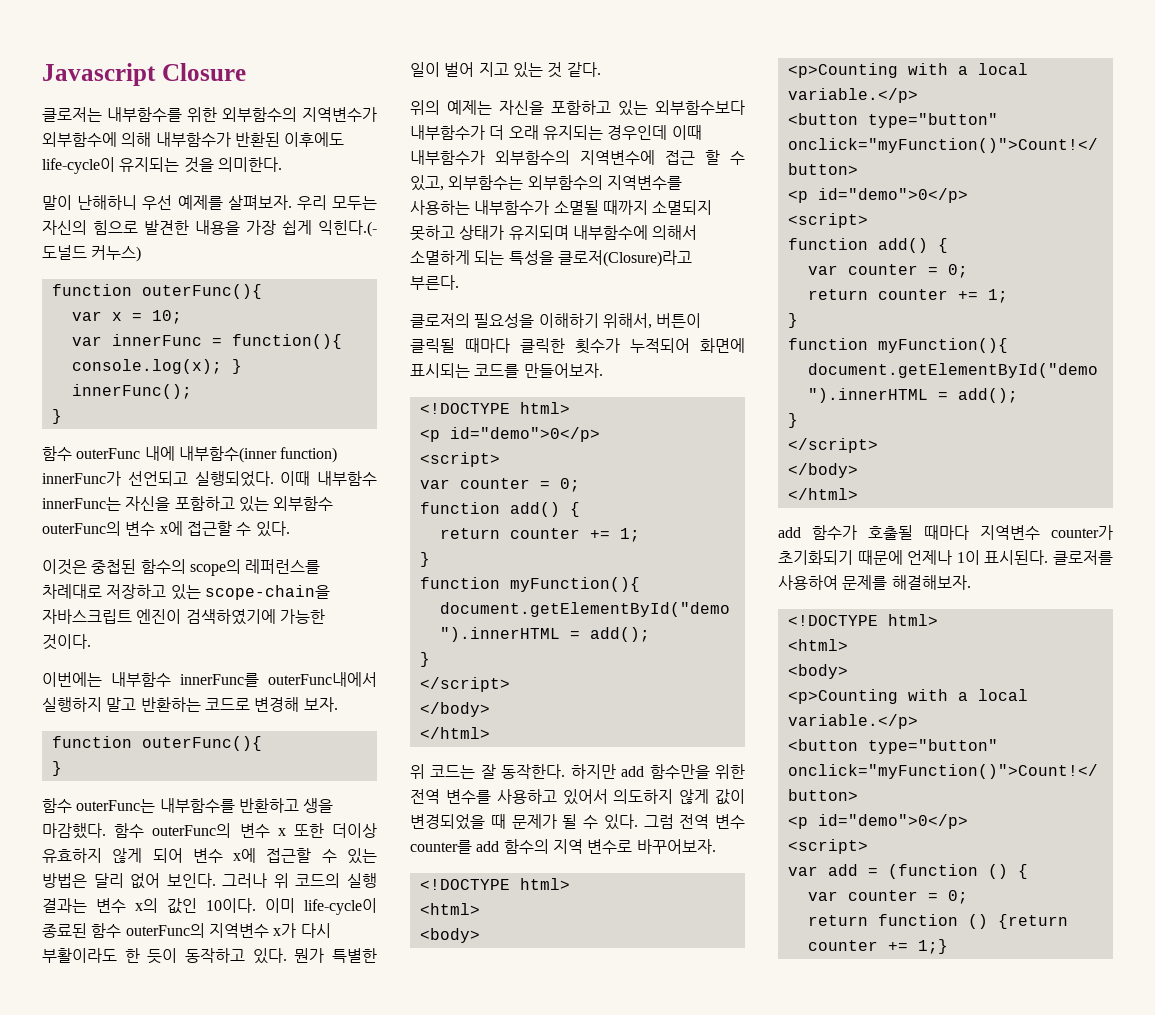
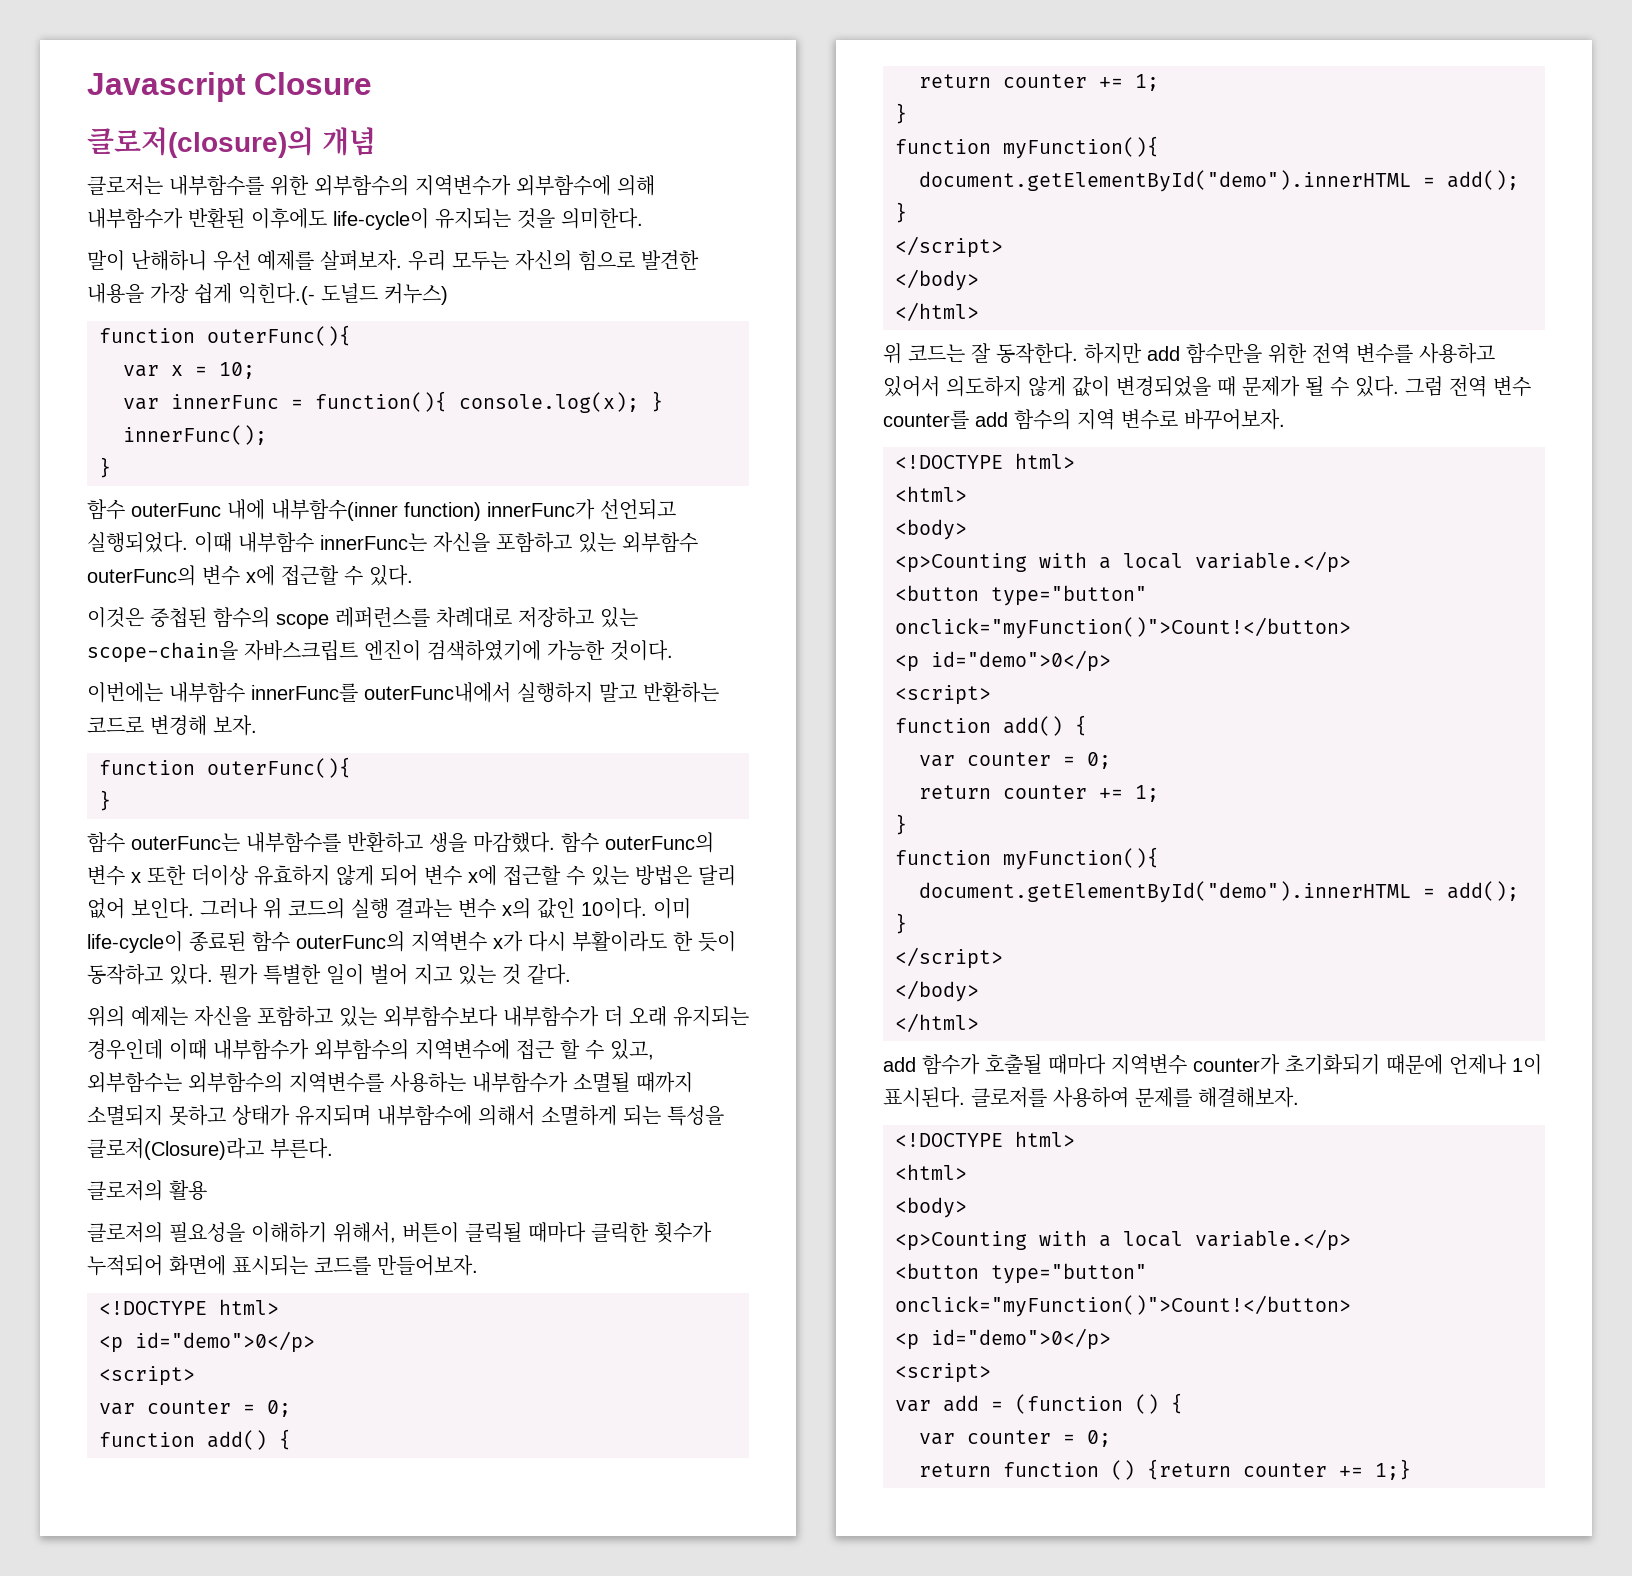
(246, 72) none -> [87,127,376,158] // 클로저(closure)의 개념
[189,559,241,576] scope의 -> [276,614,329,629] scope
(459, 282) none -> [87,1180,207,1201] // 클로저의 활용

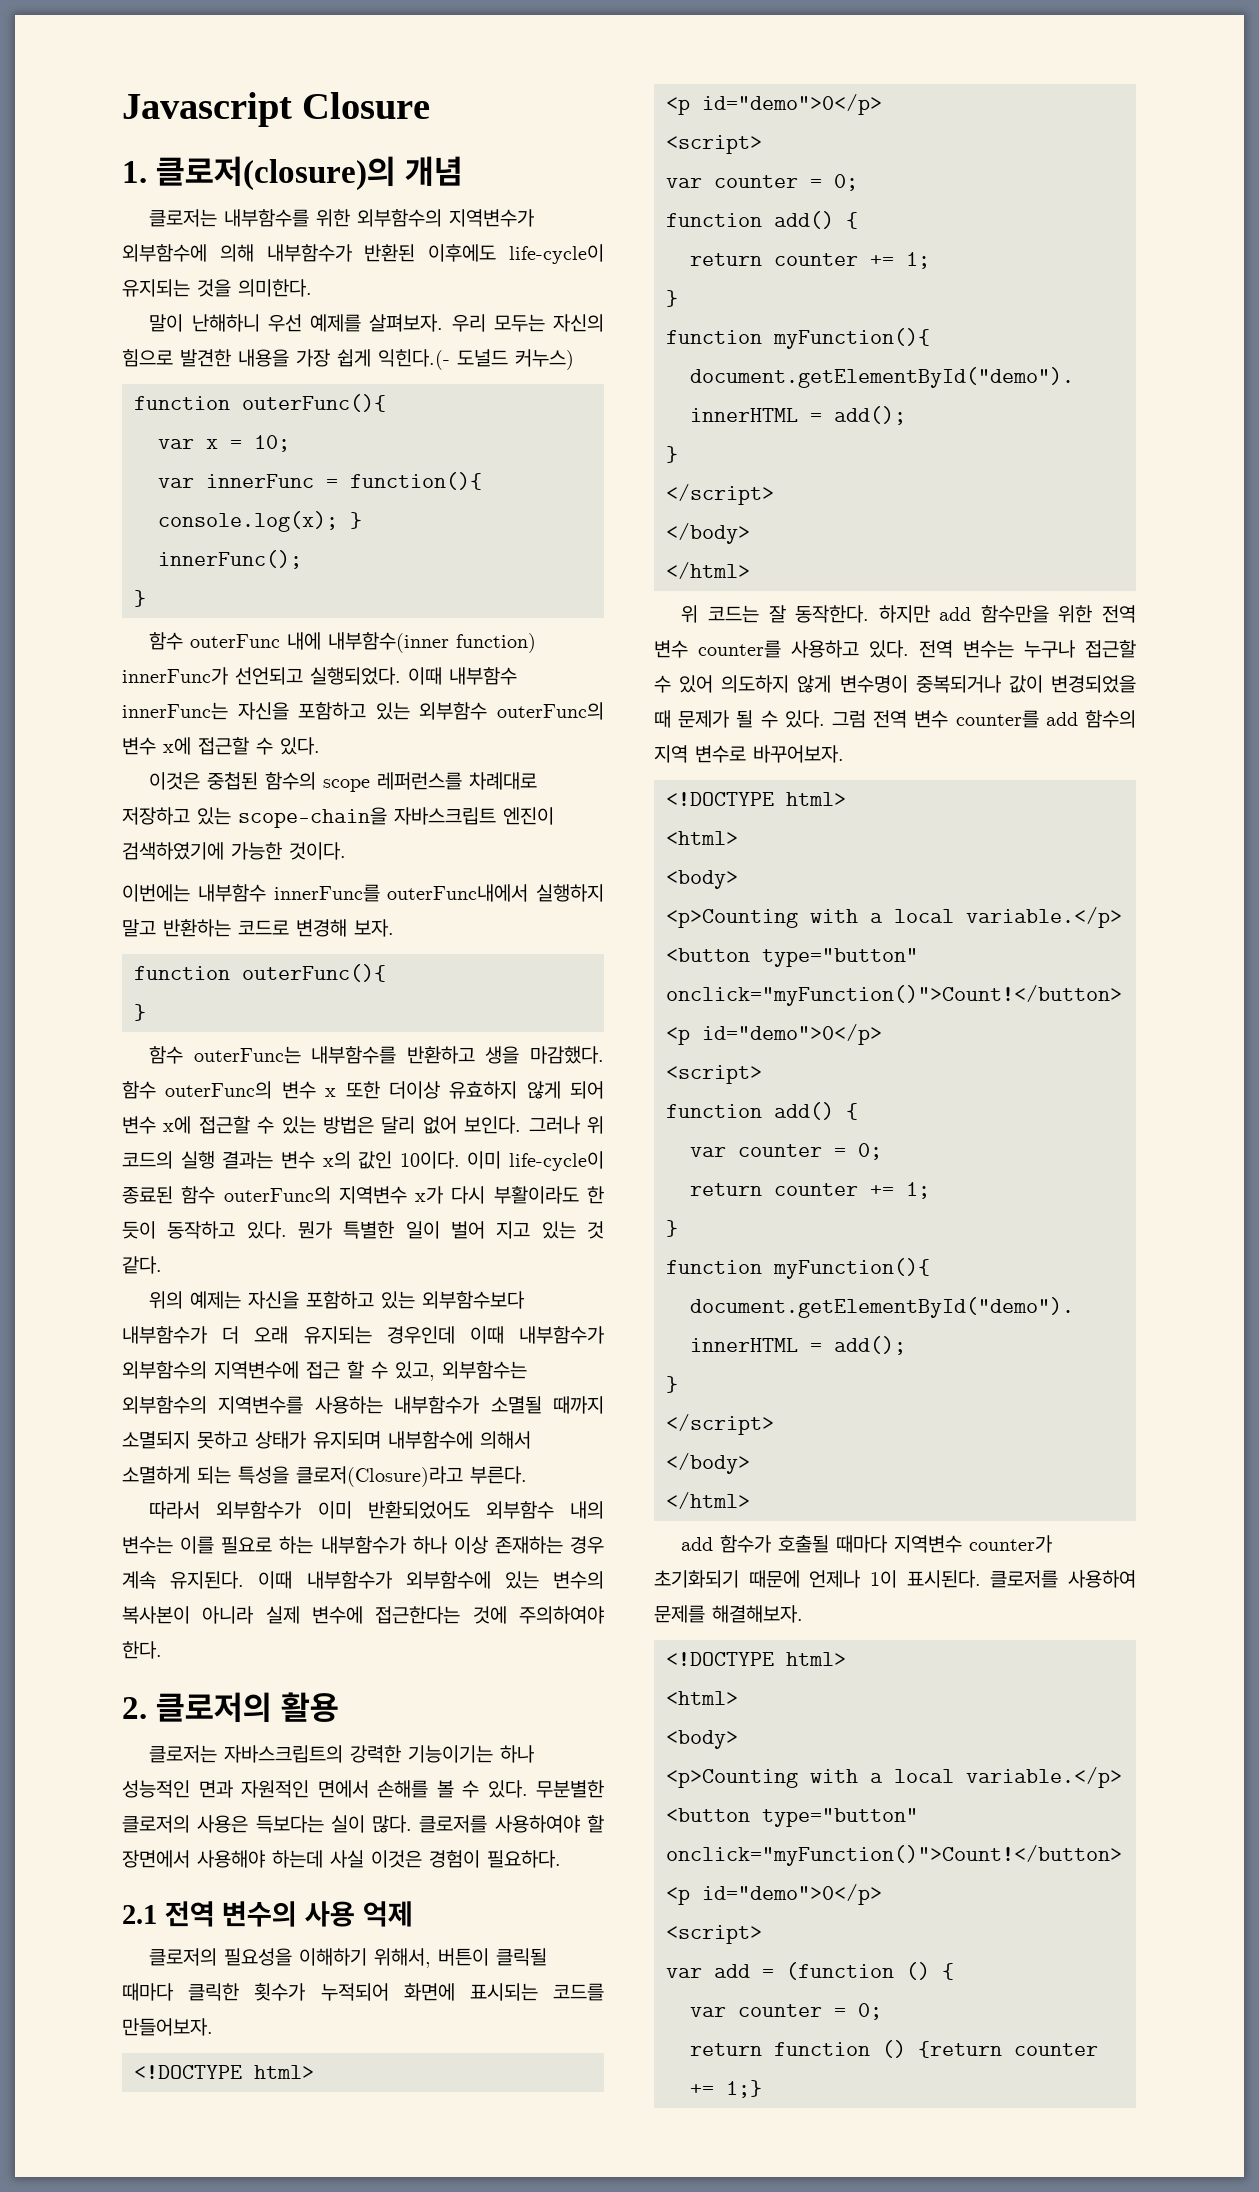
(372, 83) none -> [122,161,147,183] 1.
[87,1180,207,1201] 클로저의 활용 -> [149,1501,604,1519] [122,1536,604,1554] [122,1571,604,1589] [122,1606,604,1624] [122,1641,162,1659] [122,1692,339,1723] [149,1745,535,1763] [122,1780,604,1798] [122,1815,604,1833] [122,1850,561,1868] [122,1901,413,1927] 따라서 외부함수가 이미 반환되었어도 외부함수 내의 변수는 이를 필요로 하는 내부함수가 하나 이상 존재하는 경우 계속 유지된다. 이때 내부함수가 외부함수에 있는 변수의 복사본이 아니라 실제 변수에 접근한다는 것에 주의하여야 한다. // 2. 클로저의 활용 // 클로저는 자바스크립트의 강력한 기능이기는 하나 성능적인 면과 자원적인 면에서 손해를 볼 수 있다. 무분별한 클로저의 사용은 득보다는 실이 많다. 클로저를 사용하여야 할 장면에서 사용해야 하는데 사실 이것은 경험이 필요하다. // 2.1 전역 변수의 사용 억제
[1356,343,1495,364] [883,376,1066,397] 변수를 사용하고 있어서 의도하지 않게 -> [654,640,1136,658] [654,675,1001,693] 변수 counter를 사용하고 있다. 전역 변수는 누구나 접근할 수 있어 의도하지 않게 변수명이 중복되거나

